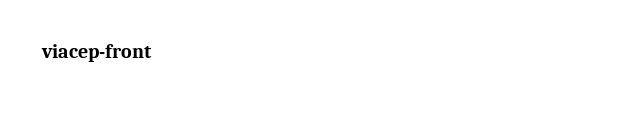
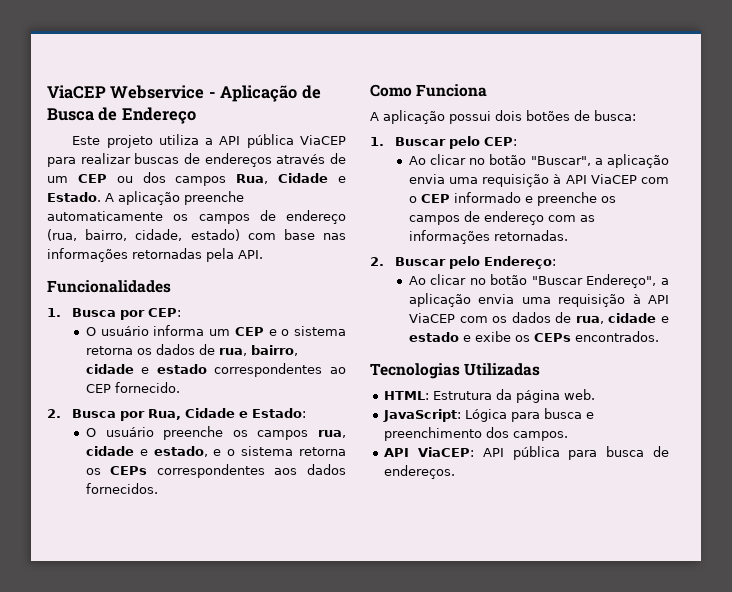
[41,44,152,62] viacep-front -> [47,85,321,102] [47,107,196,124] [72,134,346,148] [47,153,346,167] [47,172,346,186] [47,191,244,205] [47,210,346,224] [47,229,346,241] [47,248,263,262] [47,280,171,293] [47,308,181,320] [85,325,346,336] [85,344,298,356] [85,363,346,377] [85,382,180,393] [47,408,306,421] [85,426,346,440] [85,446,346,457] [85,464,346,478] [85,483,158,494] [370,84,488,97] [370,110,636,124] [370,136,517,149] [408,154,669,168] [408,174,669,187] [408,192,616,206] [408,211,595,225] [408,230,568,244] [370,256,556,269] [408,274,669,288] [408,293,669,307] [408,312,669,324] [408,331,659,342] [370,363,541,379] [384,389,596,403] [383,408,595,422] [384,427,569,441] [384,446,669,460] [384,465,456,479] ViaCEP Webservice - Aplicação de Busca de Endereço // Este projeto utiliza a API pública ViaCEP para realizar buscas de endereços através de um CEP ou dos campos Rua, Cidade e Estado. A aplicação preenche automaticamente os campos de endereço (rua, bairro, cidade, estado) com base nas informações retornadas pela API. // Funcionalidades // 1. Busca por CEP: // O usuário informa um CEP e o sistema retorna os dados de rua, bairro, cidade e estado correspondentes ao CEP fornecido. // 2. Busca por Rua, Cidade e Estado: // O usuário preenche os campos rua, cidade e estado, e o sistema retorna os CEPs correspondentes aos dados fornecidos. // Como Funciona // A aplicação possui dois botões de busca: // 1. Buscar pelo CEP: // Ao clicar no botão "Buscar", a aplicação envia uma requisição à API ViaCEP com o CEP informado e preenche os campos de endereço com as informações retornadas. // 2. Buscar pelo Endereço: // Ao clicar no botão "Buscar Endereço", a aplicação envia uma requisição à API ViaCEP com os dados de rua, cidade e estado e exibe os CEPs encontrados. // Tecnologias Utilizadas // HTML: Estrutura da página web. // JavaScript: Lógica para busca e preenchimento dos campos. // API ViaCEP: API pública para busca de endereços.

